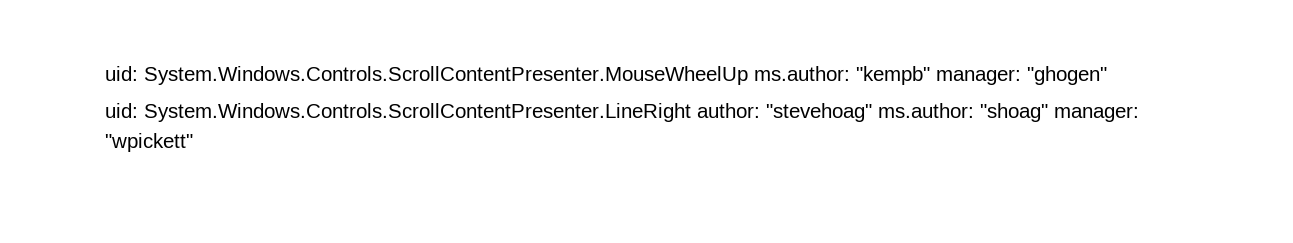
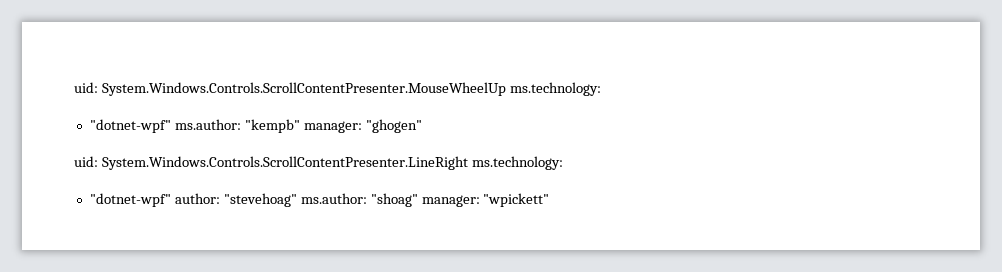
(748, 75) none -> [509,82,601,96] [89,119,171,133] ms.technology: // "dotnet-wpf"
(691, 112) none -> [471,156,563,170] [89,193,171,207] ms.technology: // "dotnet-wpf"

